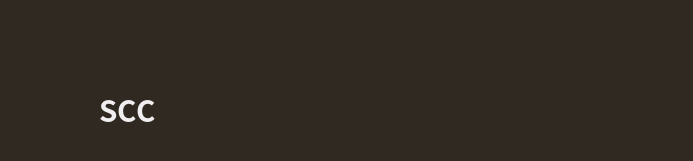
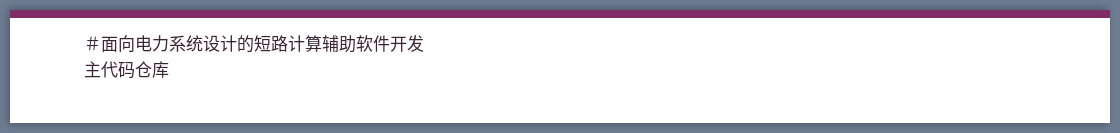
[99,100,155,122] SCC -> [84,35,424,53] [84,61,169,79] ＃面向电力系统设计的短路计算辅助软件开发 // 主代码仓库

